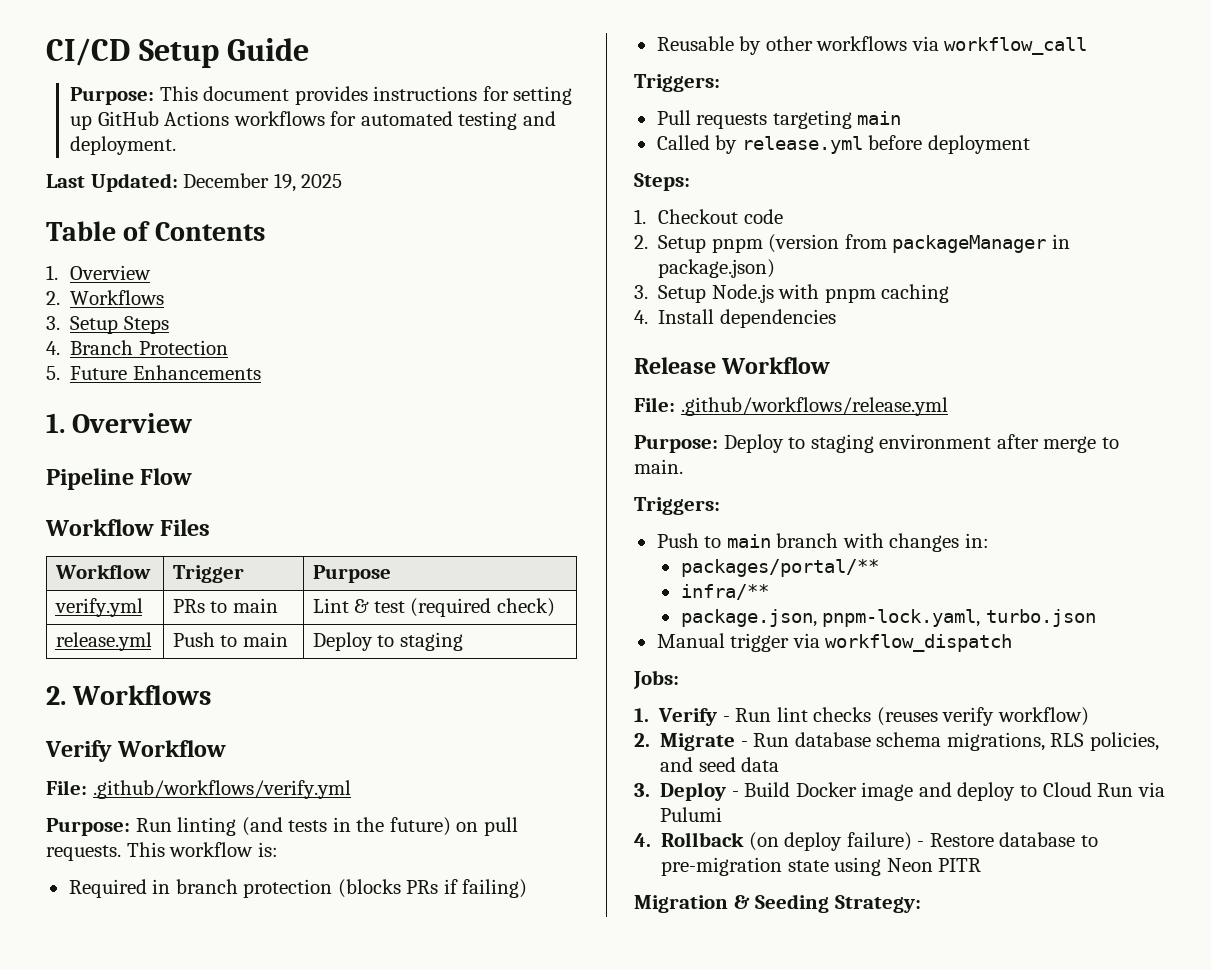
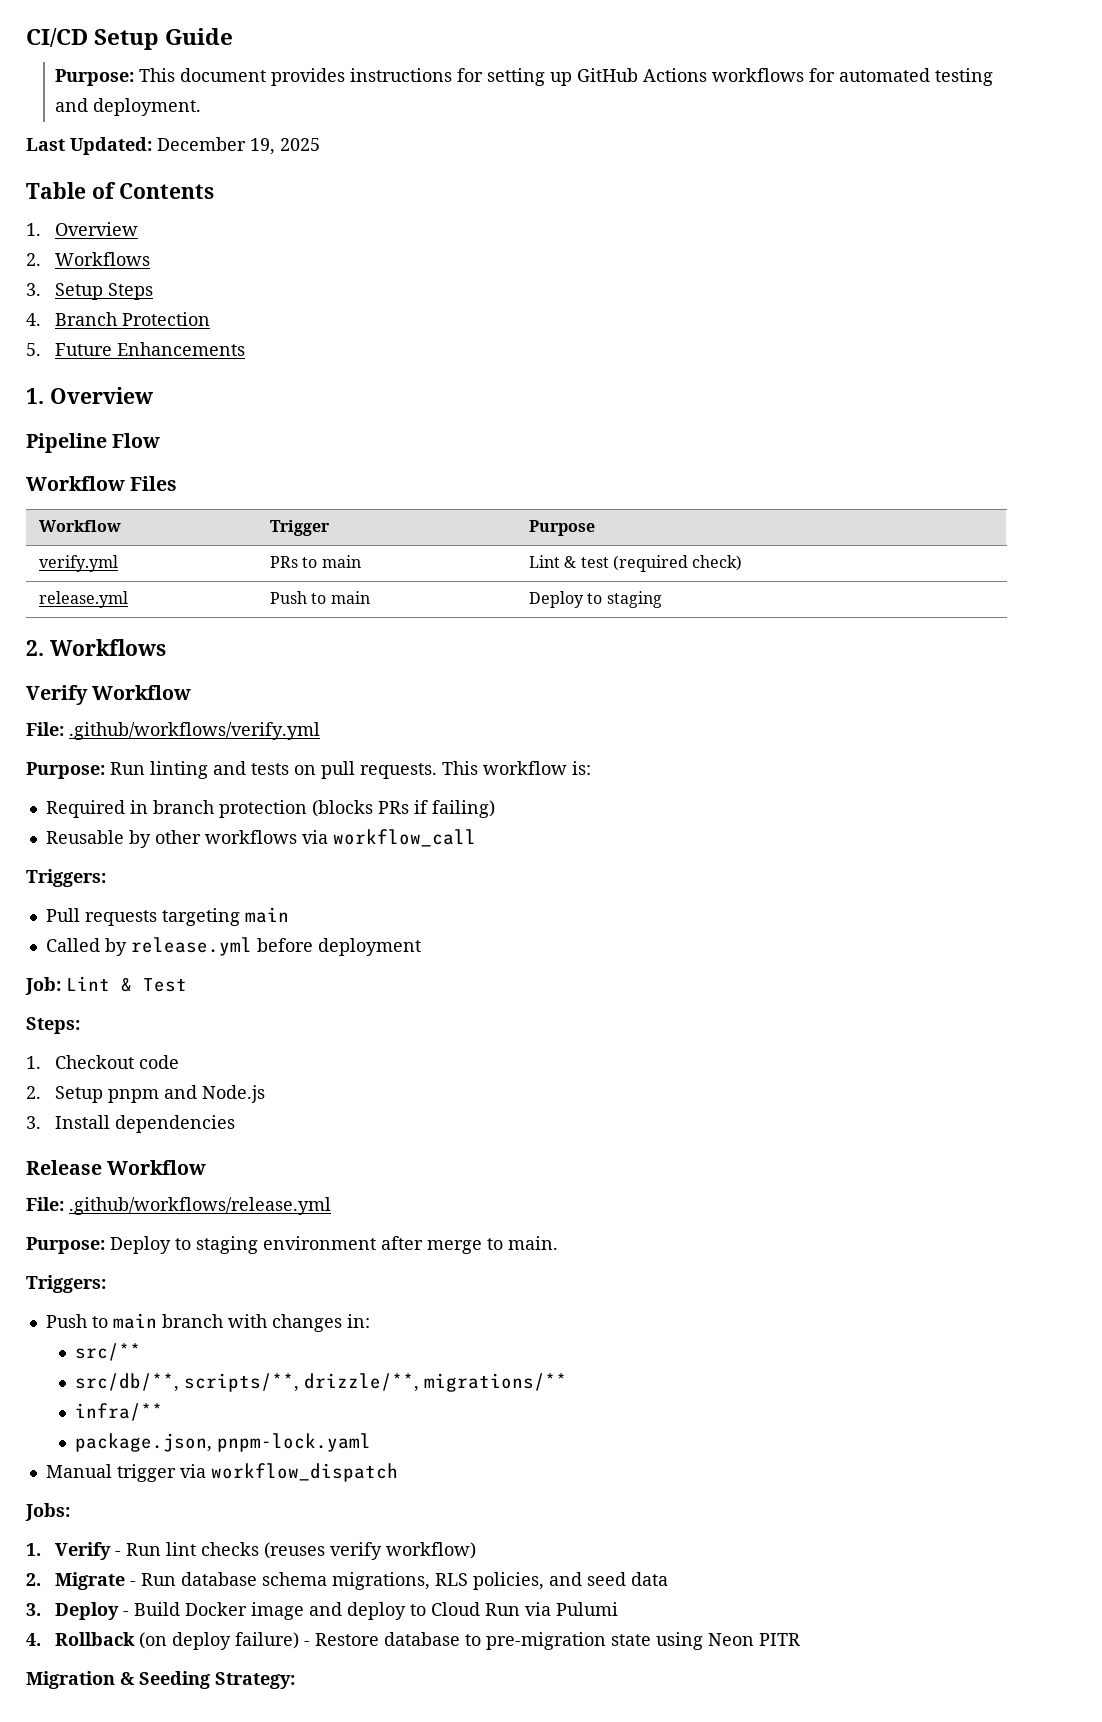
[241,817,451,836] (and tests in the future) -> [213,761,289,775] and tests
(1030, 144) none -> [25,976,187,995] // Job: Lint & Test
[768,234,1070,253] [658,259,776,278] [634,284,950,303] [634,310,648,324] (version from packageManager in package.json) // 3. Setup Node.js with pnpm caching // 4. -> [164,1085,266,1103] [26,1116,41,1129] and Node.js // 3.
[680,559,879,577] packages/portal/** -> [75,1343,142,1361] [75,1373,568,1392] src/** // src/db/**, scripts/**, drizzle/**, migrations/**
[822,609,1096,627] pnpm-lock.yaml, turbo.json -> [217,1433,372,1452] pnpm-lock.yaml

